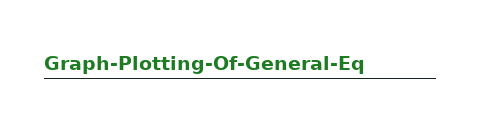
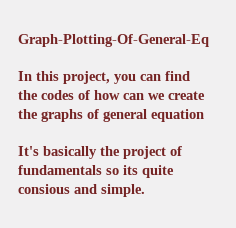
(365, 65) none -> [18,71,190,84] [18,90,205,100] [18,109,204,122] [18,146,182,159] [18,165,174,178] [18,184,145,197] // In this project, you can find the codes of how can we create the graphs of general equation // It's basically the project of fundamentals so its quite consious and simple.

